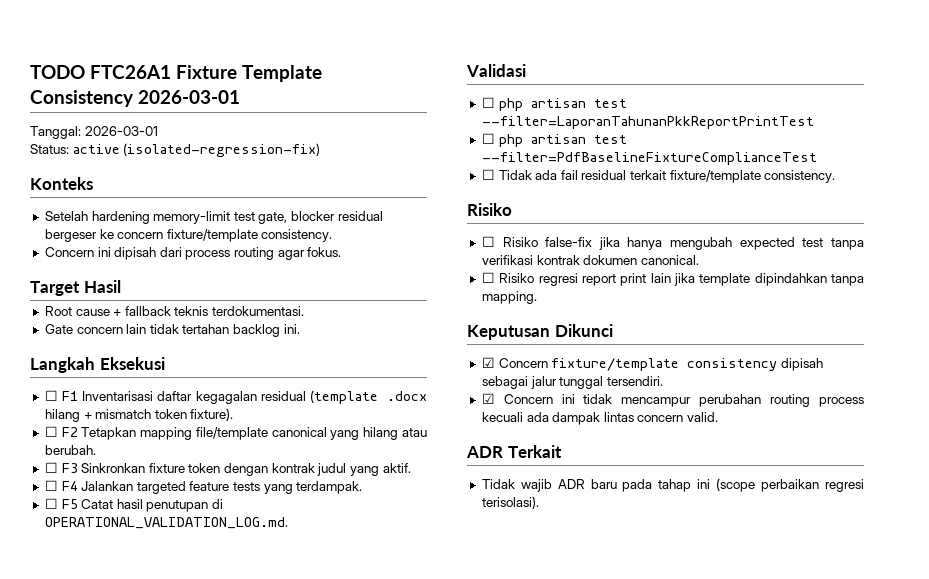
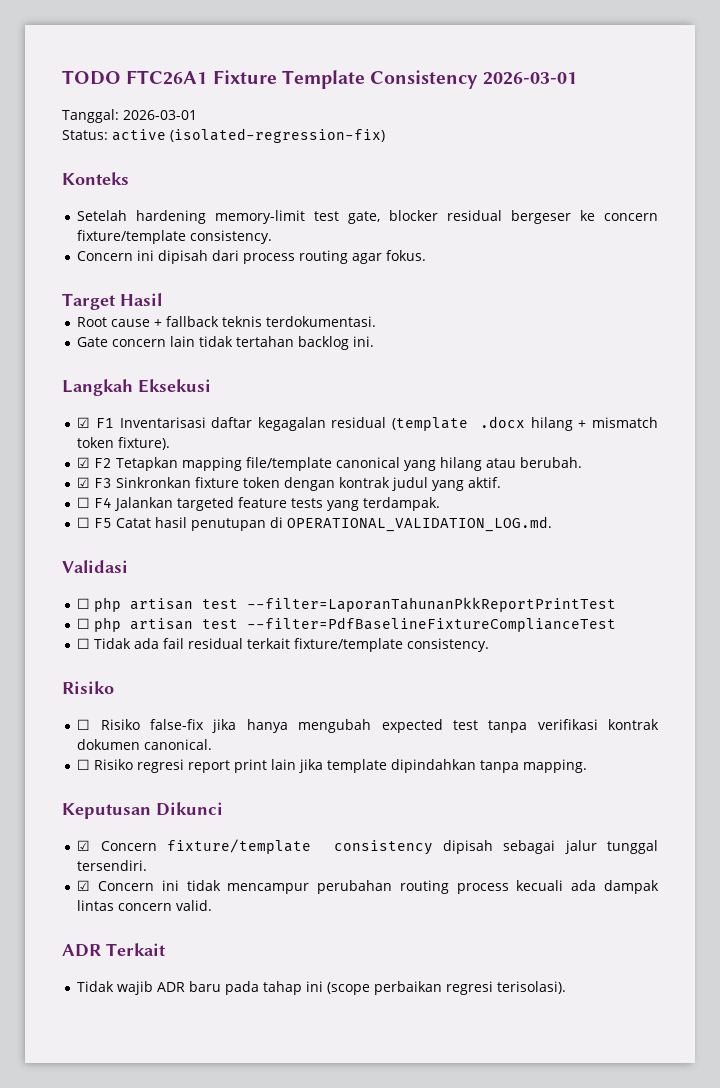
[44,390,58,401] ☐ -> [77,417,91,428] ☑
[44,426,58,437] ☐ -> [77,457,91,468] ☑
[44,462,58,473] ☐ -> [77,477,91,488] ☑

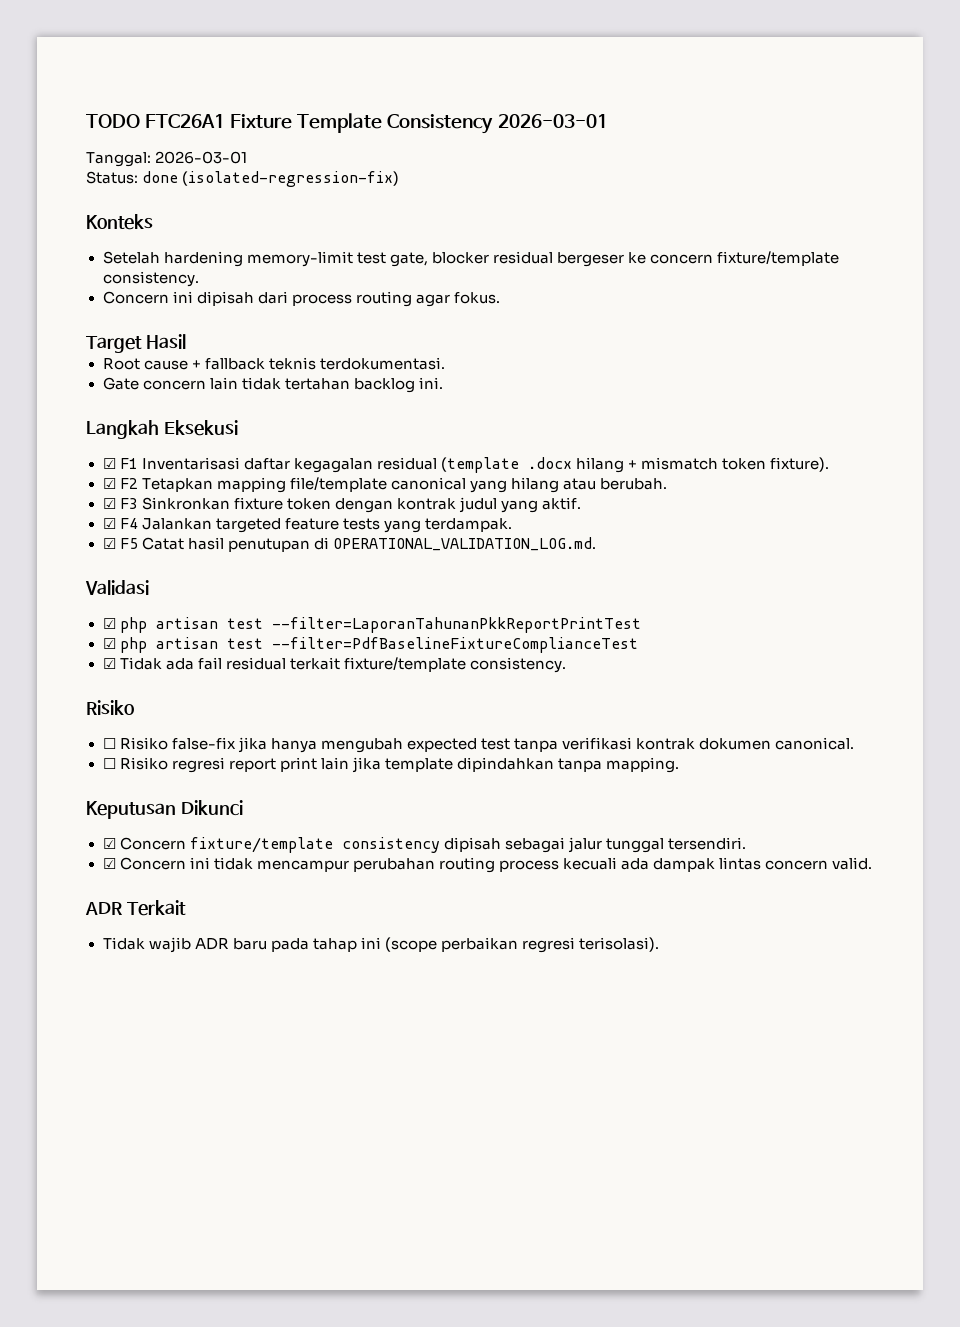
[112,129,166,141] active -> [142,171,179,183] done
[77,497,91,508] ☐ -> [102,518,116,529] ☑
[77,517,91,528] ☐ -> [102,538,116,549] ☑
[77,598,91,609] ☐ -> [102,618,116,629] ☑
[77,618,91,629] ☐ -> [102,638,116,649] ☑
[77,638,91,649] ☐ -> [102,658,116,669] ☑

